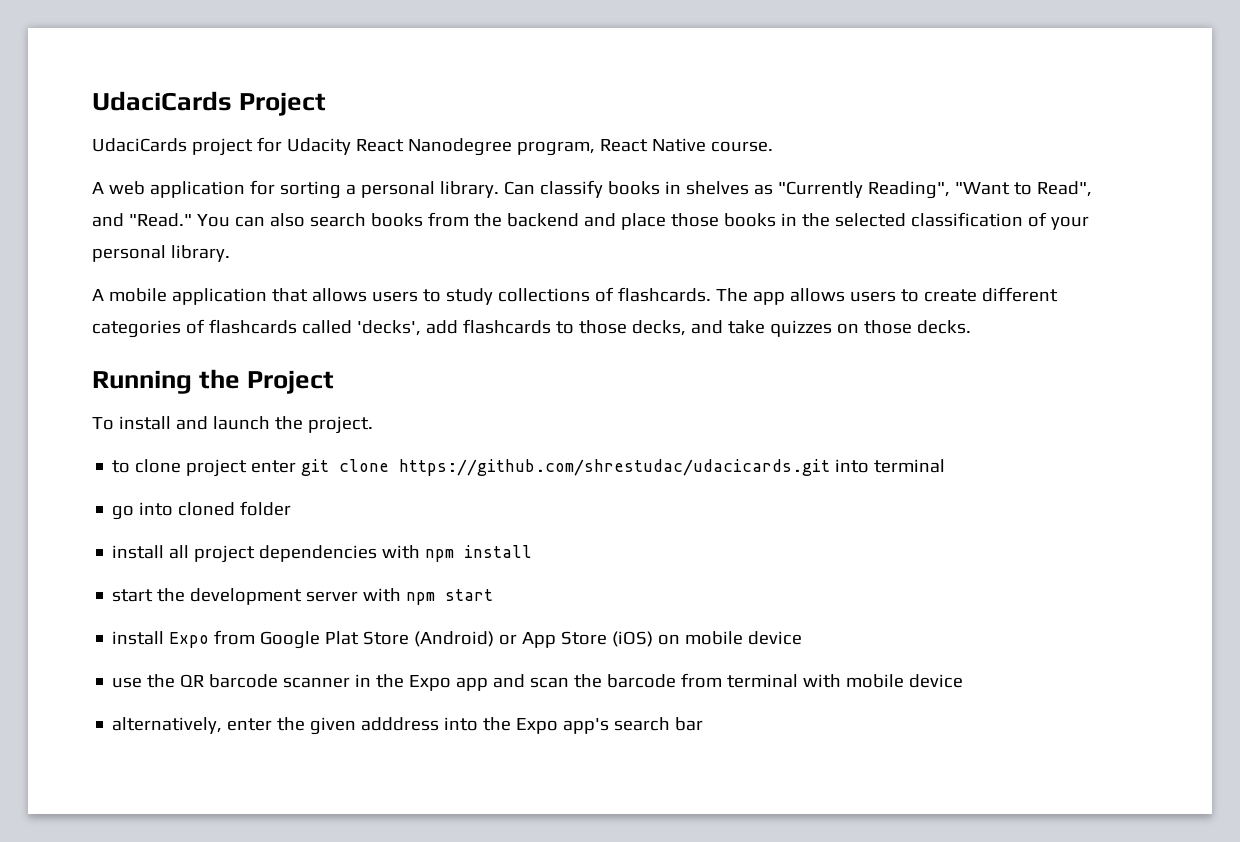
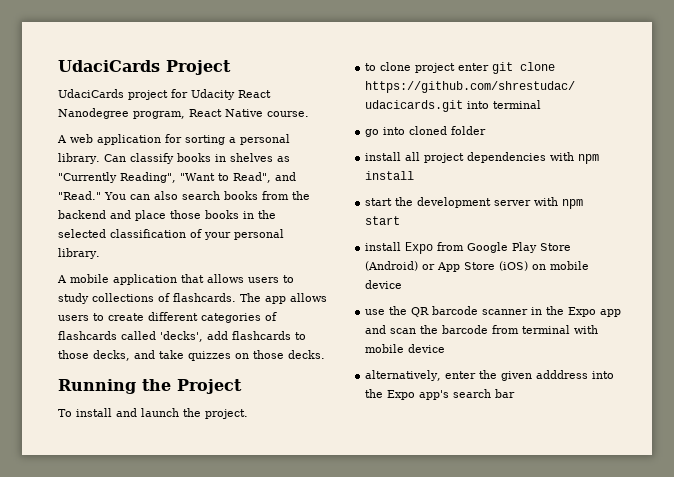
[325,631,360,645] Plat -> [512,242,538,253] Play

